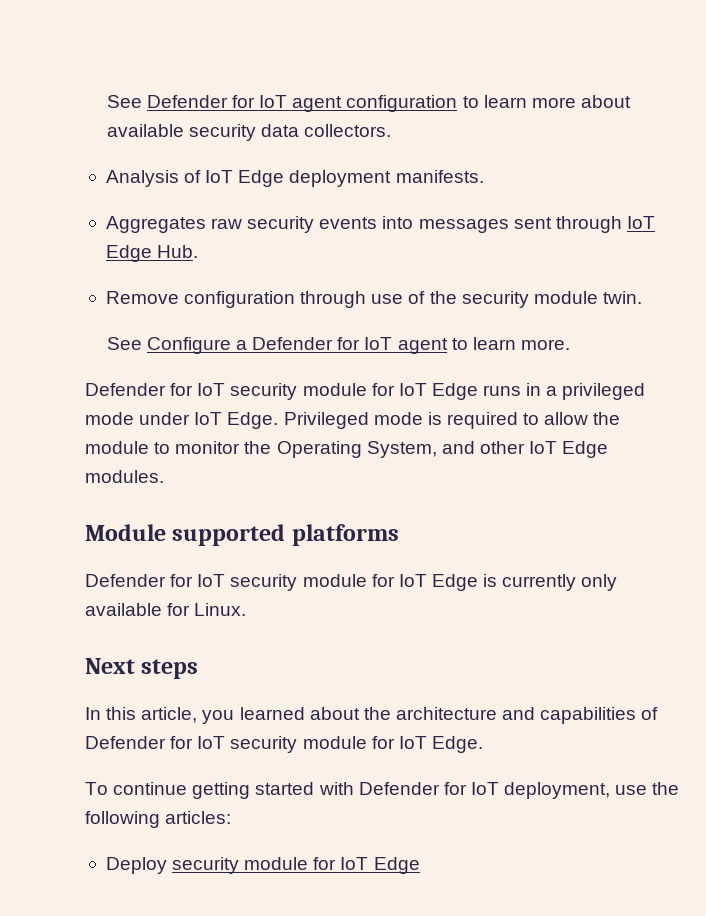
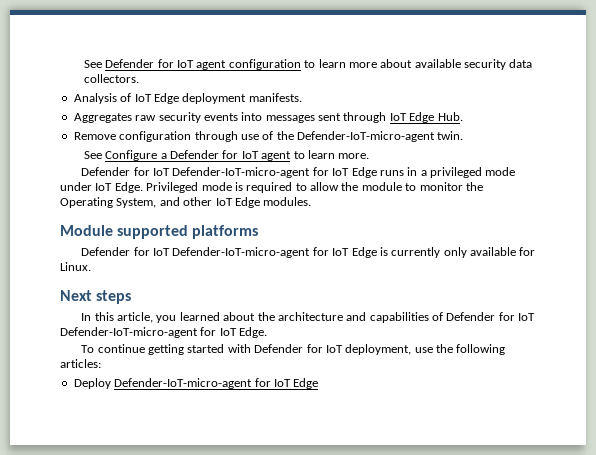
[461,291,598,308] security module -> [297,131,435,142] Defender-IoT-micro-agent
[230,383,367,400] security module -> [172,167,311,178] Defender-IoT-micro-agent
[230,574,367,591] security module -> [172,247,311,258] Defender-IoT-micro-agent
[230,736,367,753] security module -> [60,327,198,338] Defender-IoT-micro-agent
[172,857,309,874] security module -> [114,378,253,389] Defender-IoT-micro-agent

